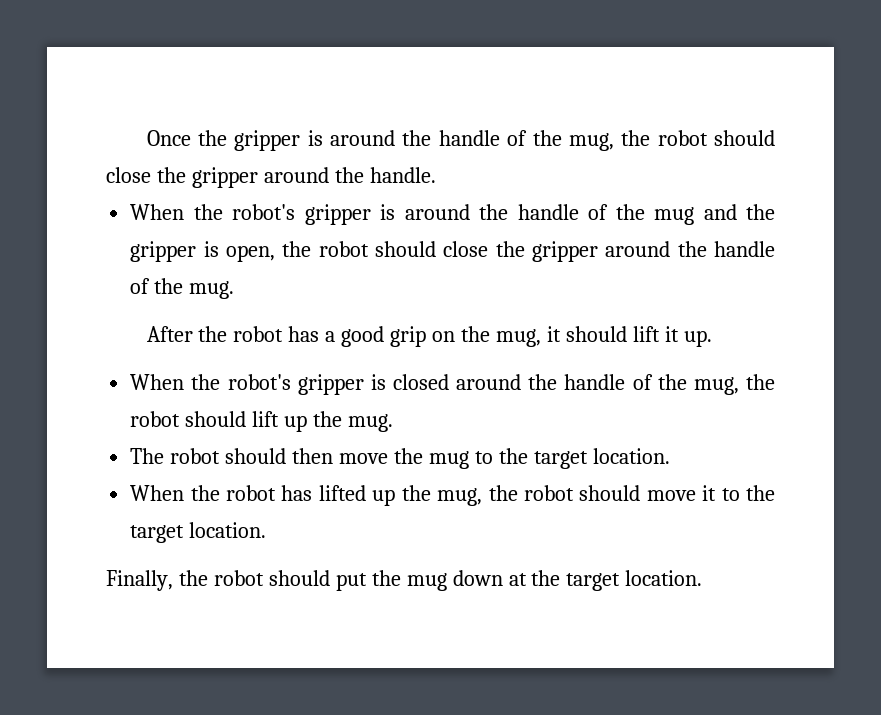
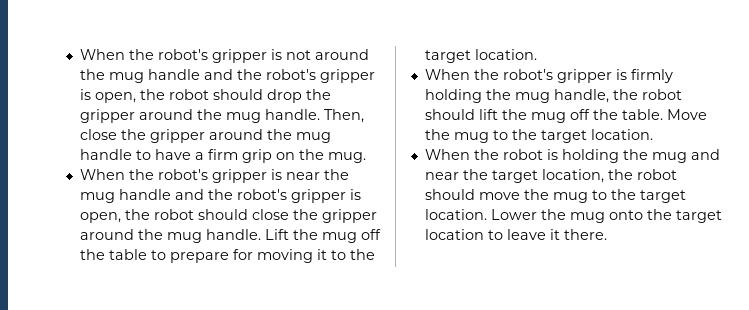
[146,130,776,151] [106,167,436,188] [130,204,776,225] Once the gripper is around the handle of the mug, the robot should close the gripper around the handle. // When the robot's gripper is around the handle of the mug and the -> [79,49,369,63] [79,69,375,83] [79,89,331,103] [79,109,364,123] [79,129,331,143] [79,149,366,163] [79,169,349,183] [79,189,287,203] When the robot's gripper is not around the mug handle and the robot's gripper is open, the robot should drop the gripper around the mug handle. Then, close the gripper around the mug handle to have a firm grip on the mug. // When the robot's gripper is near the mug handle and the robot's
[713,241,775,257] [130,278,235,299] [146,326,712,347] [130,374,775,395] [130,411,393,432] [130,448,388,464] handle of the mug. // After the robot has a good grip on the mug, it should lift it up. // When the robot's gripper is closed around the handle of the mug, the robot should lift up the mug. // The robot should then move -> [166,229,381,243] [79,249,375,263] [424,49,537,63] [424,69,673,83] [424,89,682,103] [424,109,707,123] mug handle. Lift the mug off the table to prepare for moving it to the target location. // When the robot's gripper is firmly holding the mug handle, the robot should lift the mug off the table. Move
[281,485,483,506] has lifted up the mug, -> [546,149,720,163] [424,169,604,183] is holding the mug and near the target location,
[702,485,775,501] [130,522,267,543] [106,570,703,591] it to the target location. // Finally, the robot should put the mug down at the target location. -> [523,189,686,203] [424,209,722,223] [424,229,607,240] the mug to the target location. Lower the mug onto the target location to leave it there.

